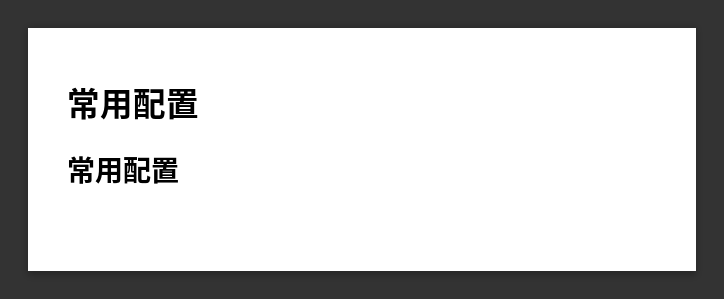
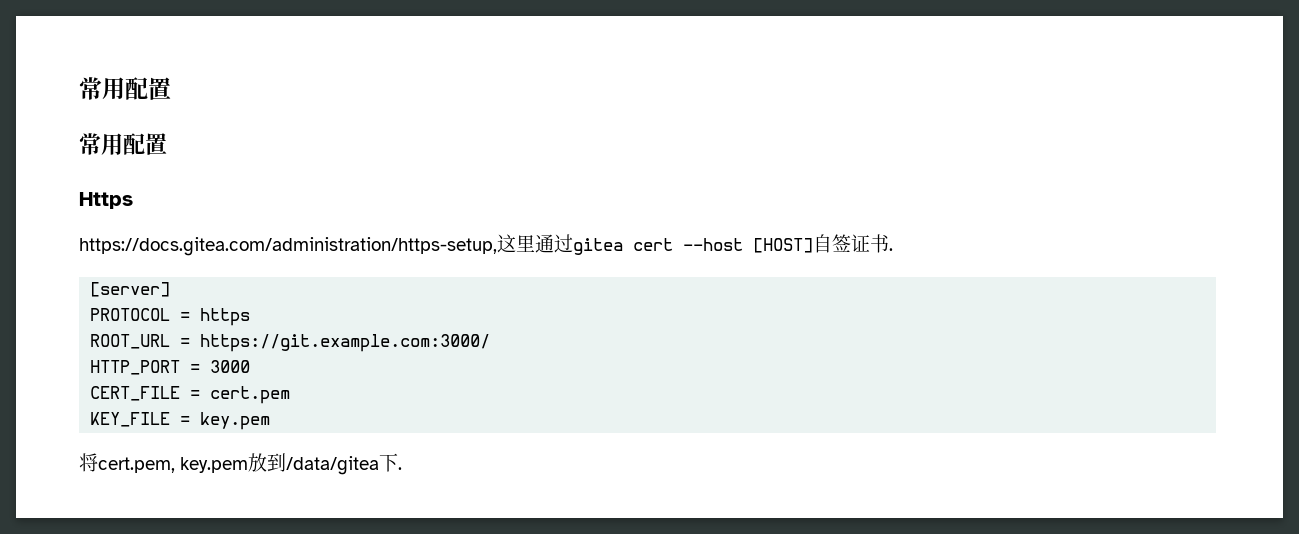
(179, 170) none -> [79,192,133,209] [79,234,893,256] [90,282,171,297] [90,308,251,326] [90,334,491,352] [90,360,251,375] [90,386,291,404] [90,412,271,430] [79,453,403,475] // Https // https://docs.gitea.com/administration/https-setup,这里通过gitea cert --host [HOST]自签证书. // [server] // PROTOCOL = https // ROOT_URL = https://git.example.com:3000/ // HTTP_PORT = 3000 // CERT_FILE = cert.pem // KEY_FILE = key.pem // 将cert.pem, key.pem放到/data/gitea下.

